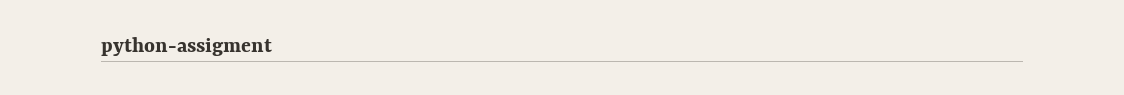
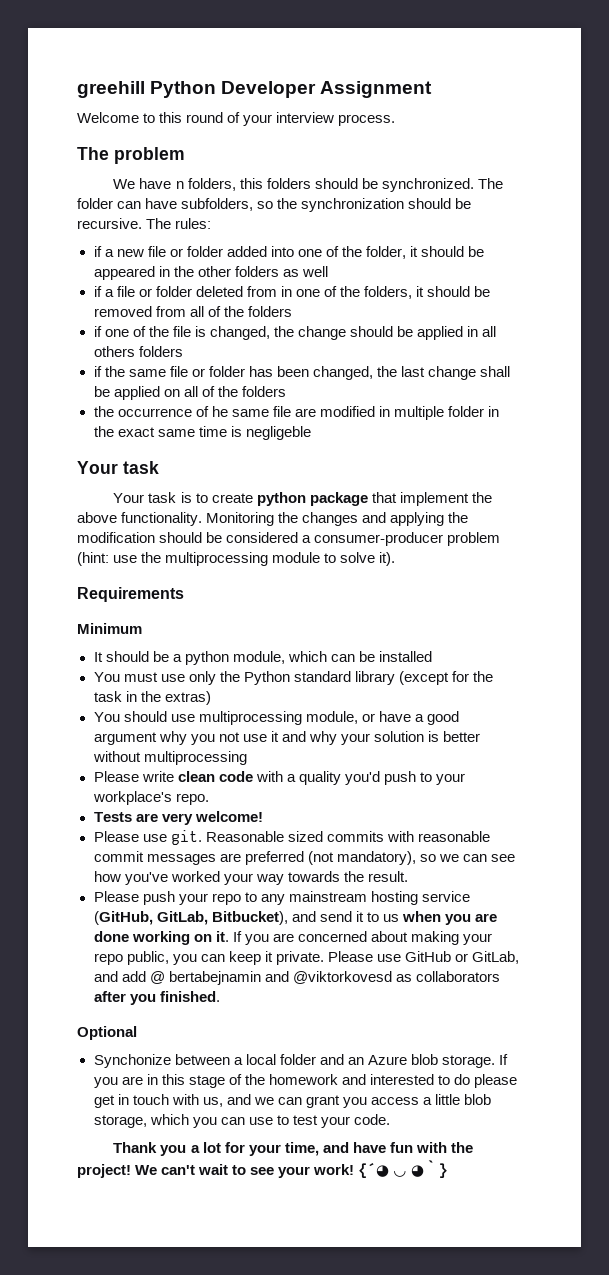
[101,37,272,56] python-assigment -> [77,81,433,98] [77,112,396,126] [77,147,185,164] [113,178,503,192] [77,198,472,212] [77,218,212,229] [93,246,485,259] [93,266,328,280] [93,286,491,299] [93,306,292,317] [93,326,497,340] [93,346,183,357] [93,366,511,380] [93,386,286,400] [93,406,500,420] [93,426,311,440] [77,461,159,474] [113,492,492,506] [77,512,469,526] [77,532,501,546] [77,552,396,566] [77,587,184,602] [77,623,142,634] [93,651,432,665] [93,671,494,685] [93,691,211,705] [93,711,459,725] [93,731,481,745] [92,751,247,765] [93,771,466,785] [92,791,209,805] [93,811,263,825] [93,830,490,845] [93,851,515,865] [93,871,408,885] [93,891,470,905] [93,911,498,925] [93,931,493,945] [93,951,520,965] [93,971,500,985] [93,991,220,1005] [77,1026,137,1040] [93,1054,509,1068] [93,1074,518,1088] [93,1094,492,1108] [93,1114,390,1128] [113,1142,473,1156] [77,1160,449,1178] greehill Python Developer Assignment // Welcome to this round of your interview process. // The problem // We have n folders, this folders should be synchronized. The folder can have subfolders, so the synchronization should be recursive. The rules: // if a new file or folder added into one of the folder, it should be appeared in the other folders as well // if a file or folder deleted from in one of the folders, it should be removed from all of the folders // if one of the file is changed, the change should be applied in all others folders // if the same file or folder has been changed, the last change shall be applied on all of the folders // the occurrence of he same file are modified in multiple folder in the exact same time is negligeble // Your task // Your task is to create python package that implement the above functionality. Monitoring the changes and applying the modification should be considered a consumer-producer problem (hint: use the multiprocessing module to solve it). // Requirements // Minimum // It should be a python module, which can be installed // You must use only the Python standard library (except for the task in the extras) // You should use multiprocessing module, or have a good argument why you not use it and why your solution is better without multiprocessing // Please write clean code with a quality you'd push to your workplace's repo. // Tests are very welcome! // Please use git. Reasonable sized commits with reasonable commit messages are preferred (not mandatory), so we can see how you've worked your way towards the result. // Please push your repo to any mainstream hosting service (GitHub, GitLab, Bitbucket), and send it to us when you are done working on it. If you are concerned about making your repo public, you can keep it private. Please use GitHub or GitLab, and add @ bertabejnamin and @viktorkovesd as collaborators after you finished. // Optional // Synchonize between a local folder and an Azure blob storage. If you are in this stage of the homework and interested to do please get in touch with us, and we can grant you access a little blob storage, which you can use to test your code. // Thank you a lot for your time, and have fun with the project! We can't wait to see your work! {´◕ ◡ ◕｀}

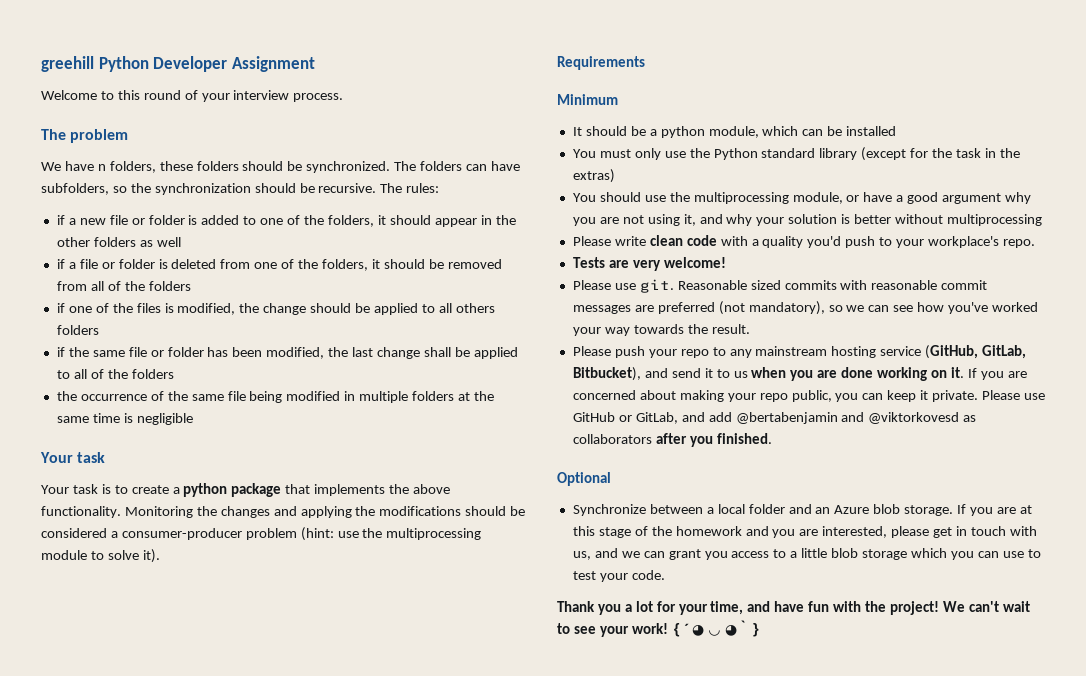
[239,178,263,189] this -> [159,161,193,171] these
[77,198,113,209] folder -> [420,161,463,171] folders
[226,246,485,259] [93,266,155,280] added into one of the folder, it should be appeared -> [188,215,477,227] is added to one of the folders, it should appear
(192, 291) none -> [158,259,168,269] is
[280,286,292,297] in -> (251, 264) none
[172,326,270,340] file is changed, -> [136,303,236,315] files is modified,
[467,326,479,337] in -> [421,304,435,313] to
[312,366,373,380] changed, -> [266,347,325,359] modified,
[163,389,180,397] on -> [56,370,70,379] to
[211,406,316,417] he same file are -> [167,391,283,403] the same file being
[448,406,500,417] [93,426,155,437] folder in the exact -> [412,391,494,401] folders at the
[245,426,311,440] negligeble -> [136,413,193,425] negligible
(253, 498) none -> [172,487,180,494] a
[399,492,469,506] implement -> [314,484,386,496] implements
[77,532,155,543] modification -> [379,506,462,516] modifications
[160,671,216,685] use only -> [634,148,686,160] only use
(195, 718) none -> [669,192,690,202] the
[218,731,279,742] not use it -> [599,214,696,226] are not using it,
[149,971,261,985] @ bertabejnamin -> [735,412,838,424] @bertabenjamin
[93,1054,171,1068] Synchonize -> [572,504,646,516] Synchronize
[146,1074,158,1085] in -> [1019,505,1032,514] at
[369,1074,471,1085] interested to do -> [772,526,888,538] you are interested,
(420, 1101) none -> [773,549,787,558] to
[93,1115,147,1128] storage, -> [862,549,908,560] storage

